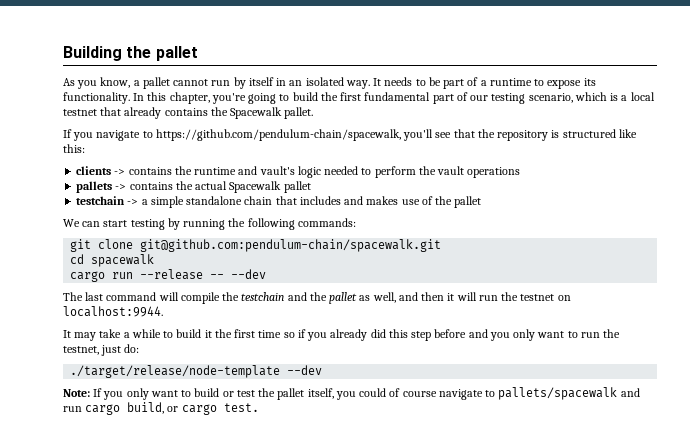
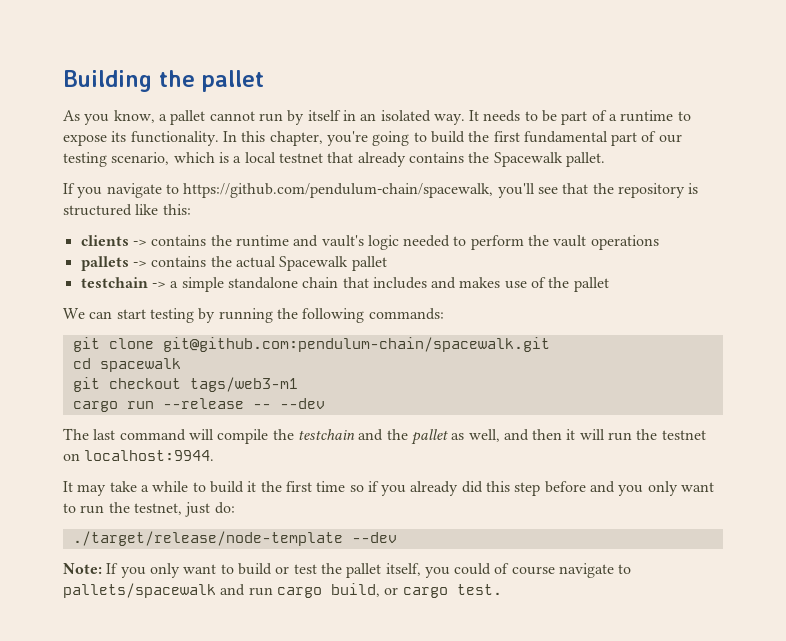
(155, 260) none -> [72,377,298,392] // git checkout tags/web3-m1

